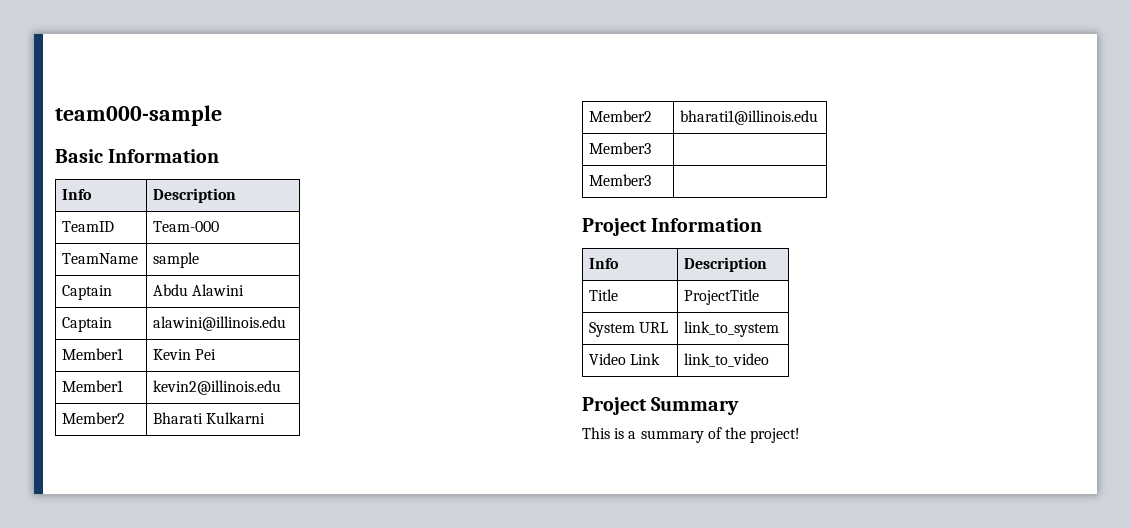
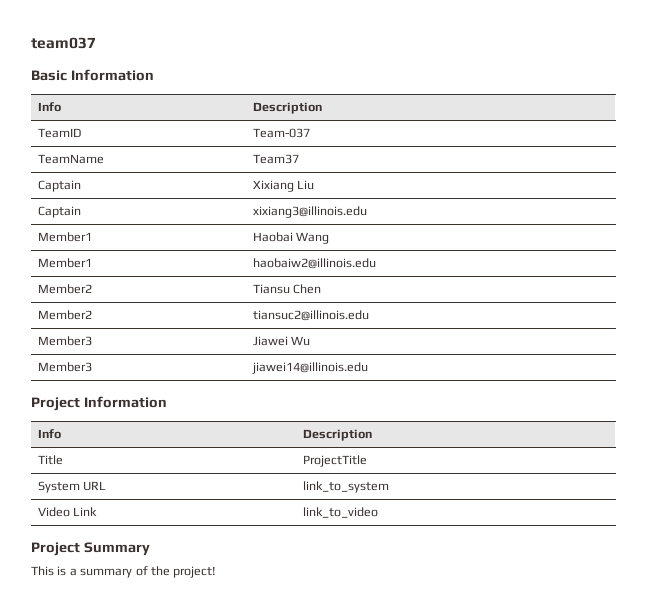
[55,105,222,126] team000-sample -> [31,37,96,49] team037
[153,221,220,232] Team-000 -> [252,128,310,138] Team-037
[153,252,200,268] [62,285,113,300] [153,284,245,296] [62,317,113,332] [153,316,287,331] [62,348,124,360] [153,349,217,360] [62,380,124,392] [153,380,282,395] [62,412,126,424] [153,412,266,424] [589,110,653,122] [680,110,819,125] [589,142,652,154] [589,174,652,186] sample // Captain | Abdu Alawini // Captain | alawini@illinois.edu // Member1 | Kevin Pei // Member1 | kevin2@illinois.edu // Member2 | Bharati Kulkarni // Member2 | bharati1@illinois.edu // Member3 | // Member3 | -> [252,154,299,164] [37,180,81,192] [252,180,315,192] [37,206,81,218] [252,206,367,218] [37,232,92,242] [252,232,330,244] [37,258,92,268] [252,258,376,269] [37,284,92,294] [252,284,322,294] [37,310,92,320] [252,310,369,321] [37,336,92,346] [252,336,311,346] [37,362,92,372] [251,362,368,374] Team37 // Captain | Xixiang Liu // Captain | xixiang3@illinois.edu // Member1 | Haobai Wang // Member1 | haobaiw2@illinois.edu // Member2 | Tiansu Chen // Member2 | tiansuc2@illinois.edu // Member3 | Jiawei Wu // Member3 | jiawei14@illinois.edu

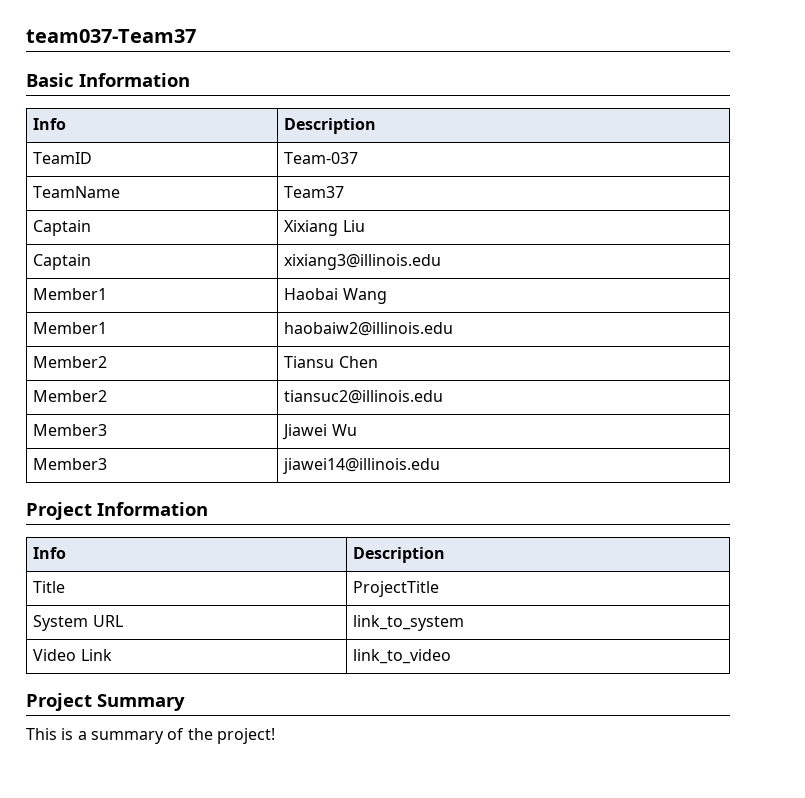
[31,37,96,49] team037 -> [26,29,196,43] team037-Team37

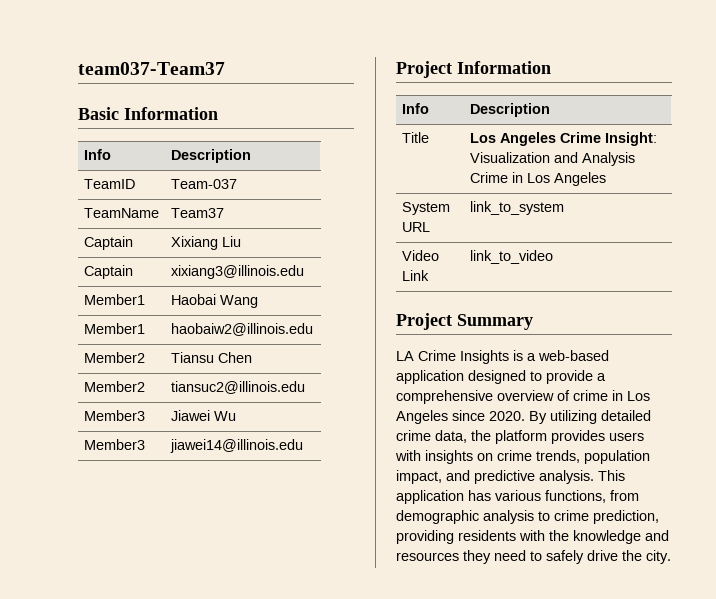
[353,581,440,597] ProjectTitle -> [469,132,657,146] [469,152,635,166] [469,172,606,186] Los Angeles Crime Insight: Visualization and Analysis Crime in Los Angeles
[26,728,275,744] This is a summary of the project! -> [396,350,609,364] [396,370,606,384] [396,390,650,404] [396,410,651,424] [396,430,644,444] [395,450,650,464] [396,470,625,484] [396,490,639,504] [396,510,659,524] [396,530,669,544] [396,550,671,564] LA Crime Insights is a web-based application designed to provide a comprehensive overview of crime in Los Angeles since 2020. By utilizing detailed crime data, the platform provides users with insights on crime trends, population impact, and predictive analysis. This application has various functions, from demographic analysis to crime prediction, providing residents with the knowledge and resources they need to safely drive the city.

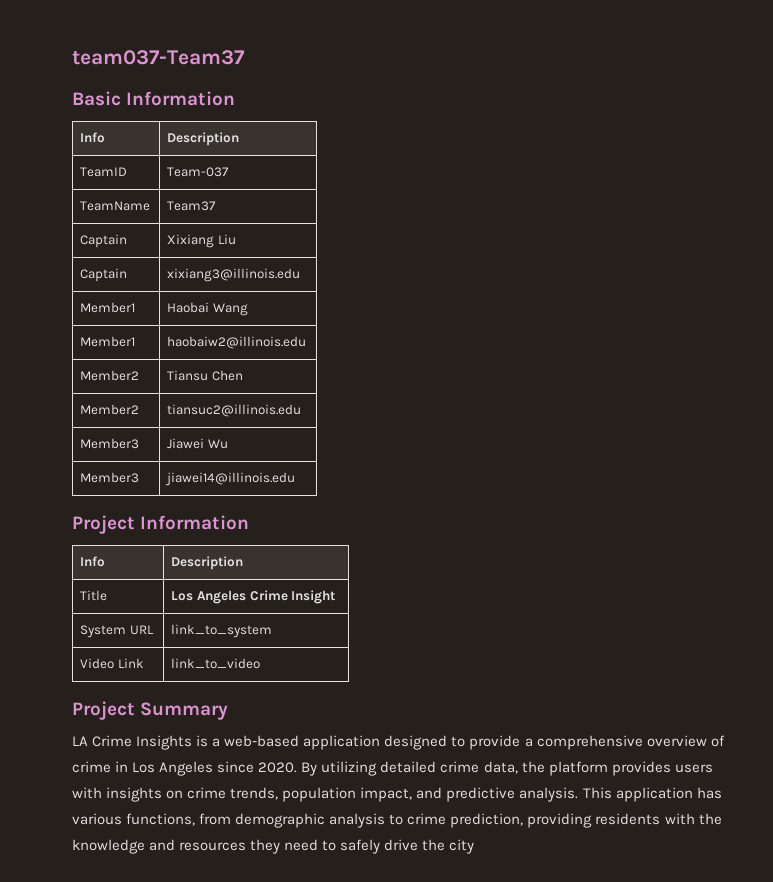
[604,132,657,146] [469,152,635,166] [469,172,606,186] Insight: Visualization and Analysis Crime in Los Angeles -> [291,590,336,604] Insight
[646,550,671,564] city. -> [449,839,475,854] city

